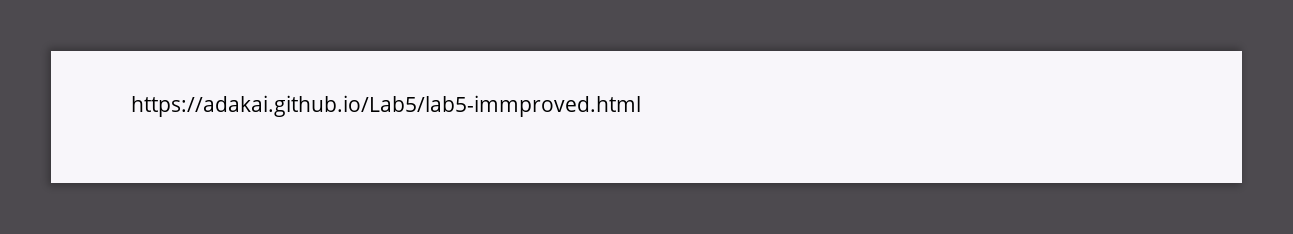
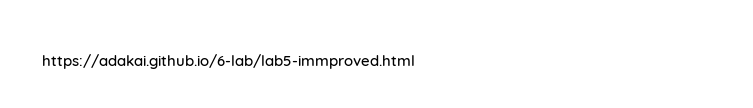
[131,95,641,117] https://adakai.github.io/Lab5/lab5-immproved.html -> [42,54,415,69] https://adakai.github.io/6-lab/lab5-immproved.html

